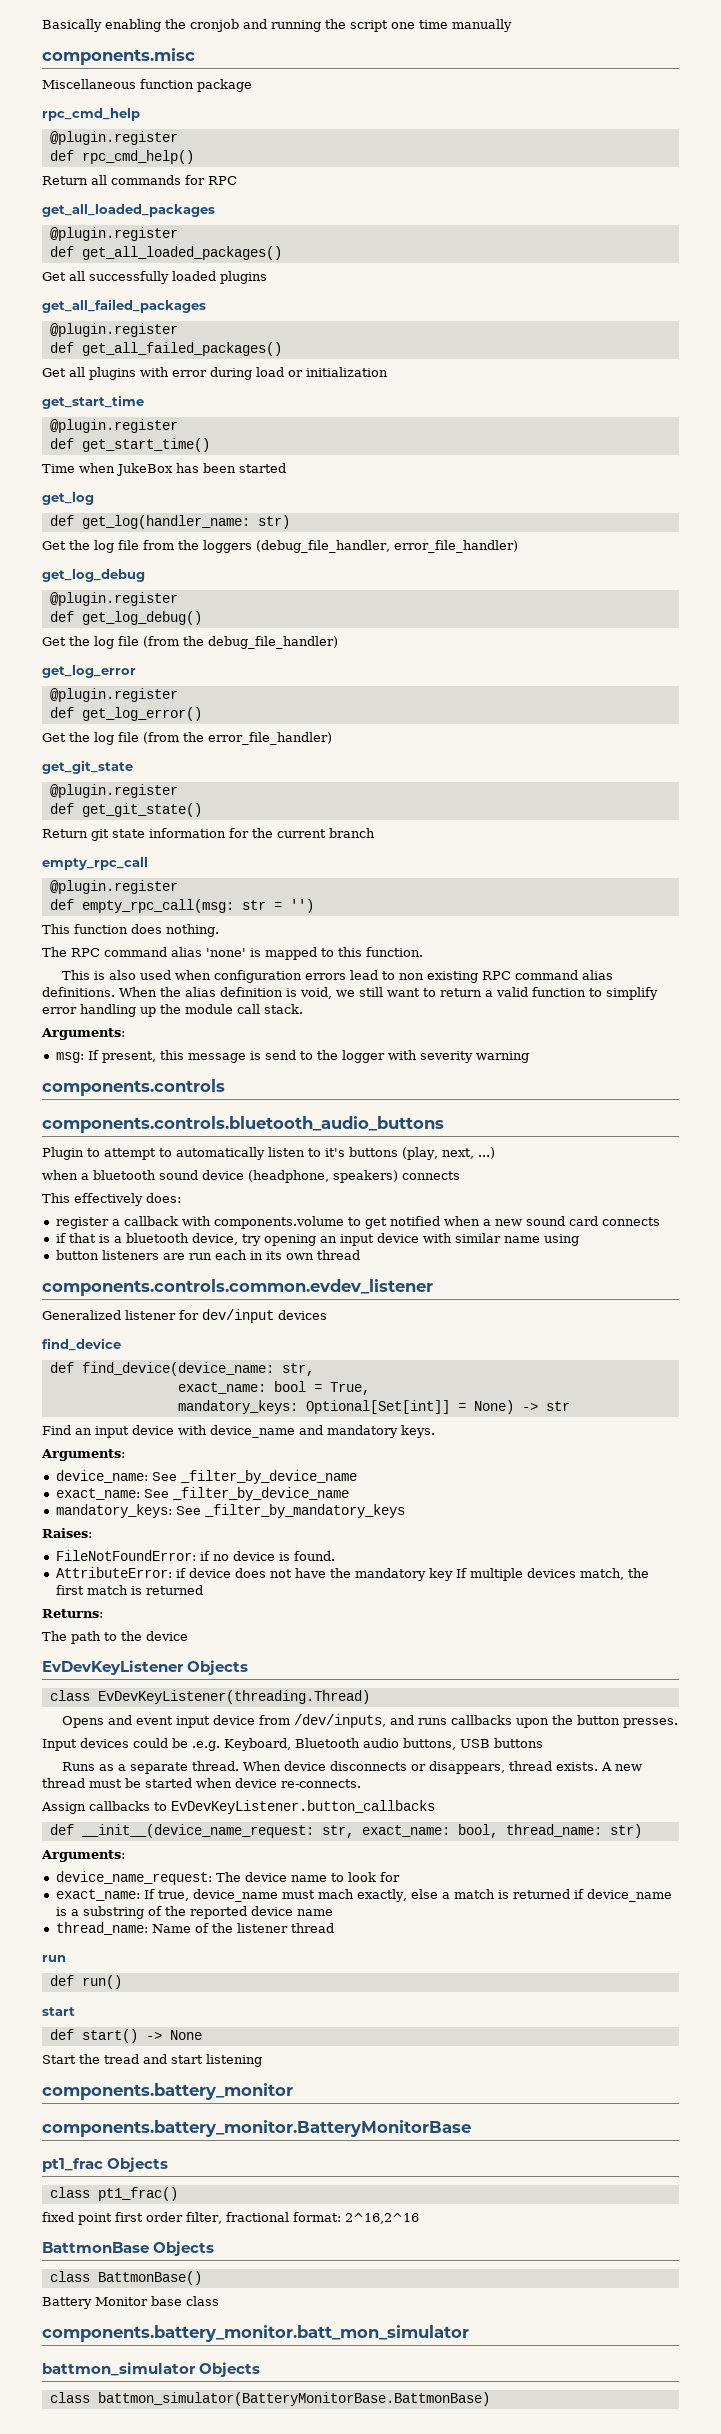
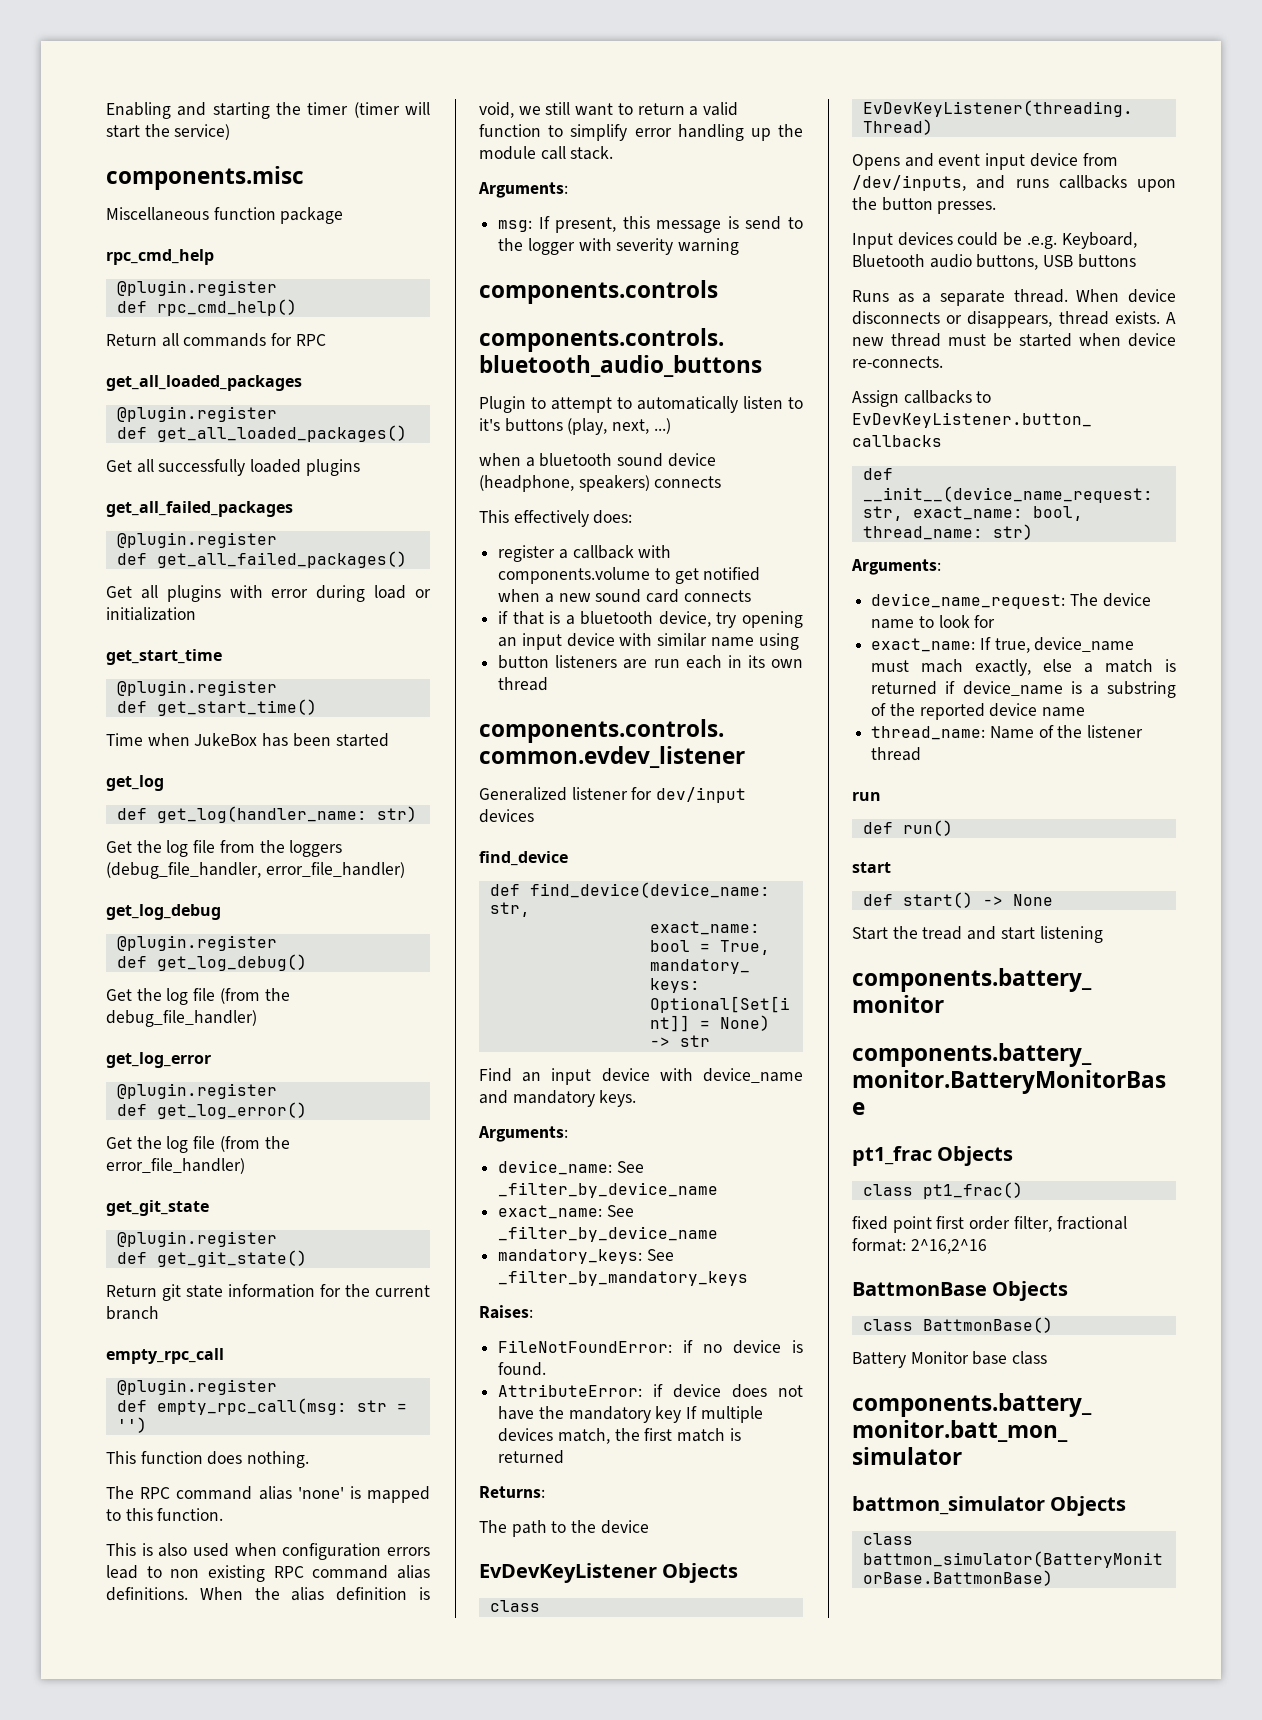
[42,19,512,32] Basically enabling the cronjob and running the script one time manually -> [106,102,430,119] [106,124,231,140] Enabling and starting the timer (timer will start the service)

